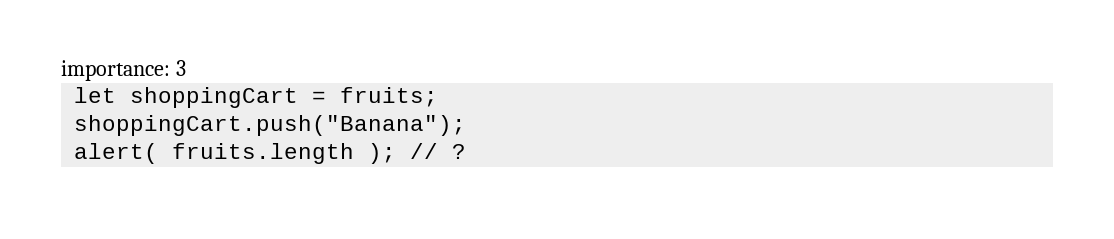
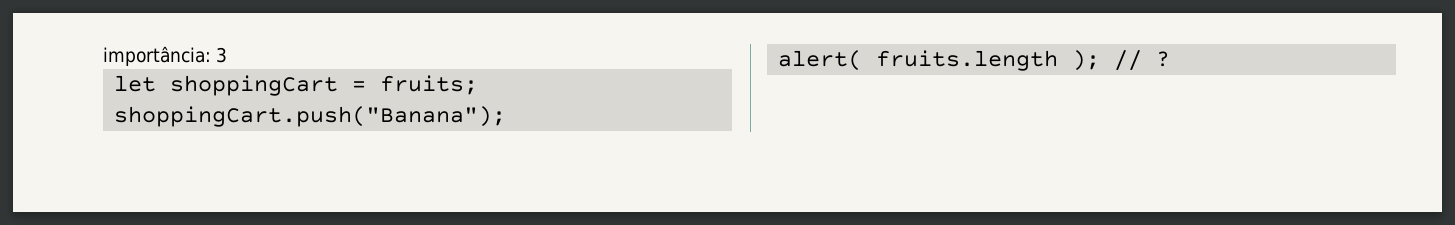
[61,60,170,81] importance: -> [103,46,211,66] importância:

